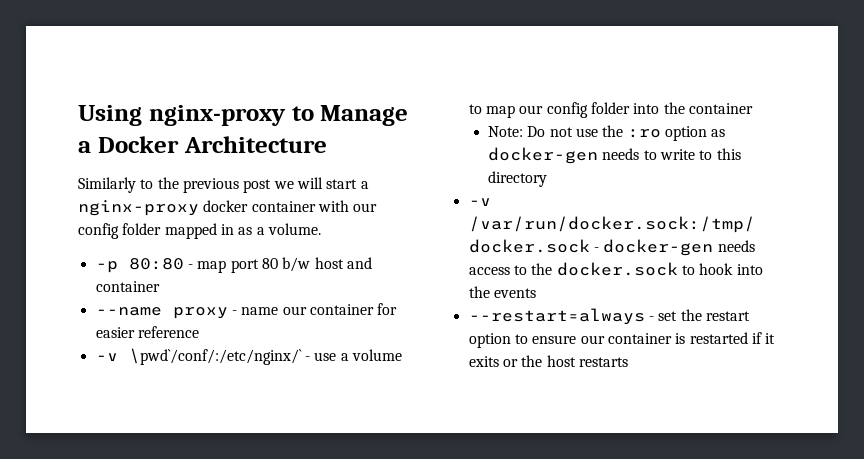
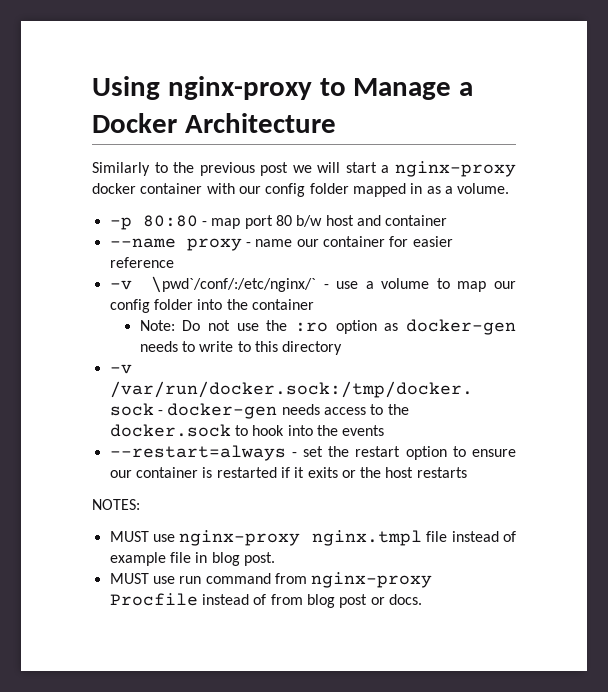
(628, 362) none -> [92,499,140,510] [109,530,516,546] [109,552,275,566] [109,572,433,588] [109,593,422,608] // NOTES: // MUST use nginx-proxy nginx.tmpl file instead of example file in blog post. // MUST use run command from nginx-proxy Procfile instead of from blog post or docs.

